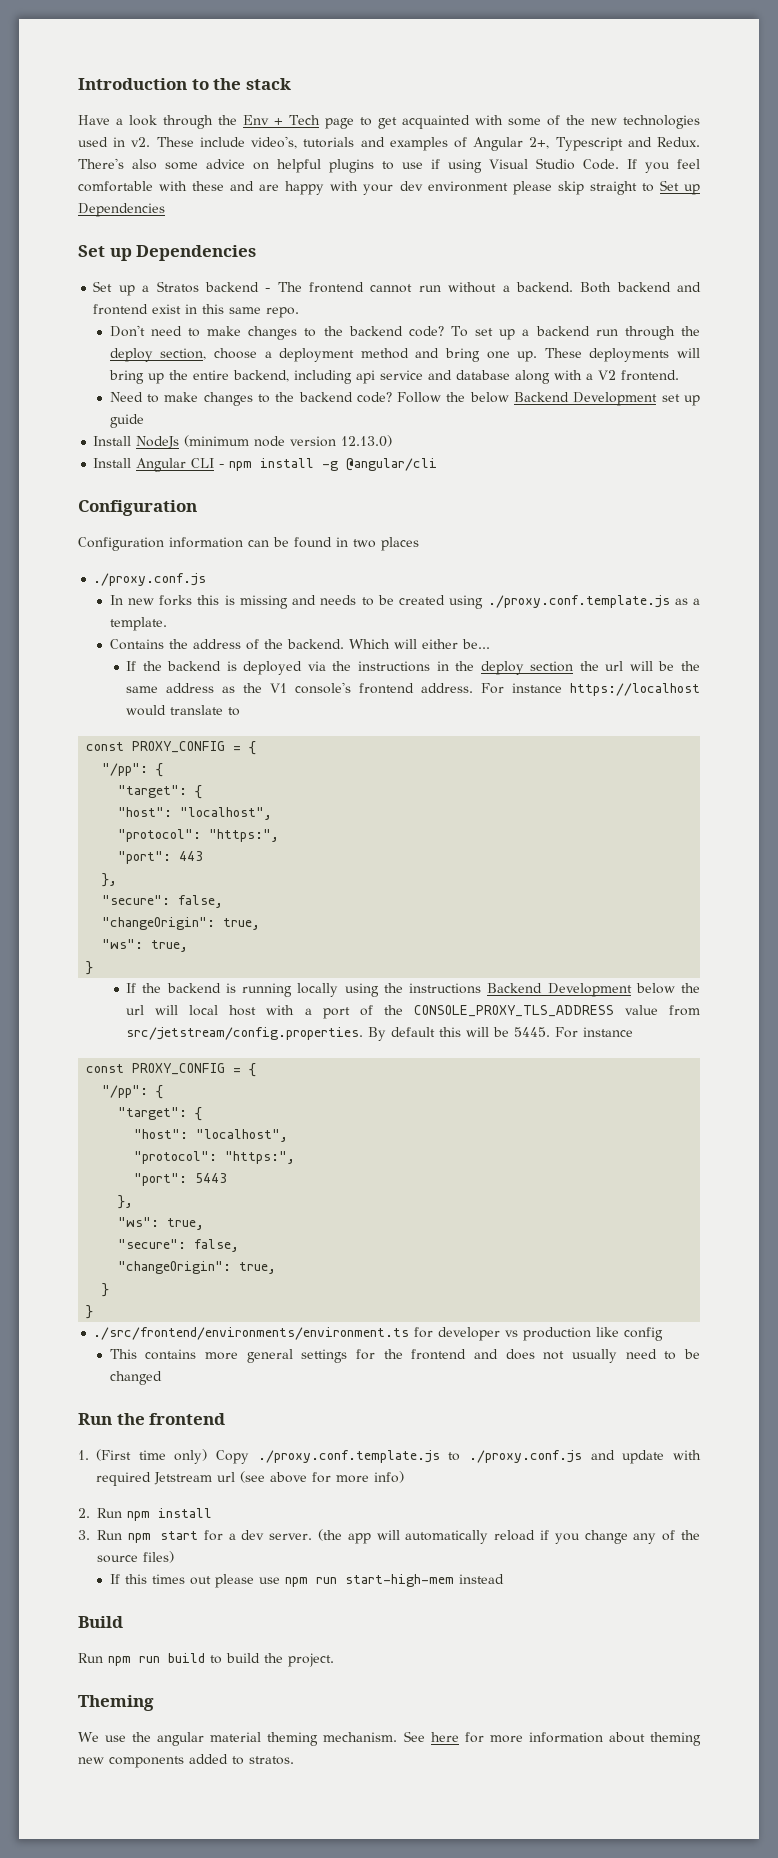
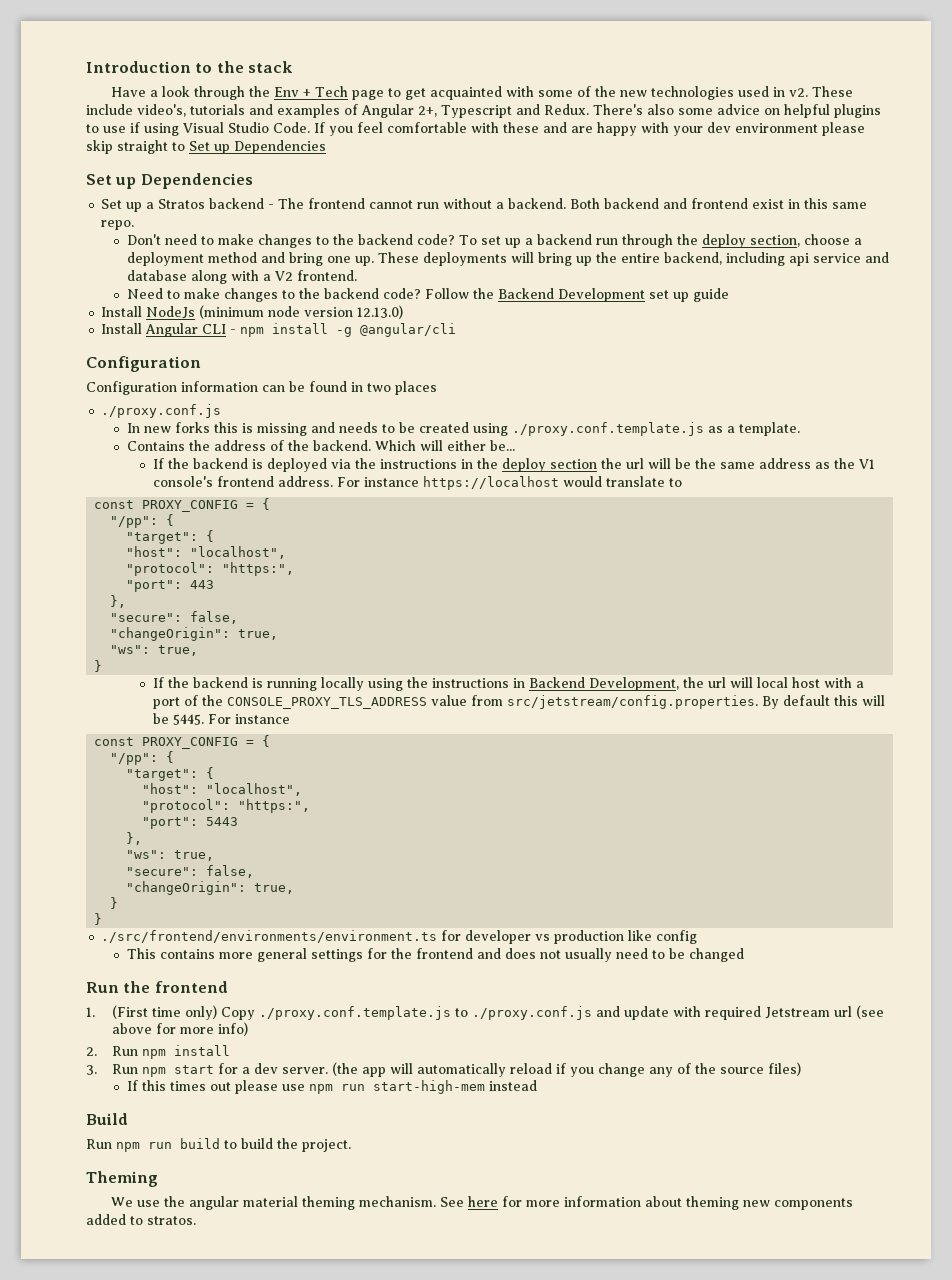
[469,392,509,403] below -> (495, 293) none
[487,983,675,997] Backend Development below -> [512,677,679,691] in Backend Development,

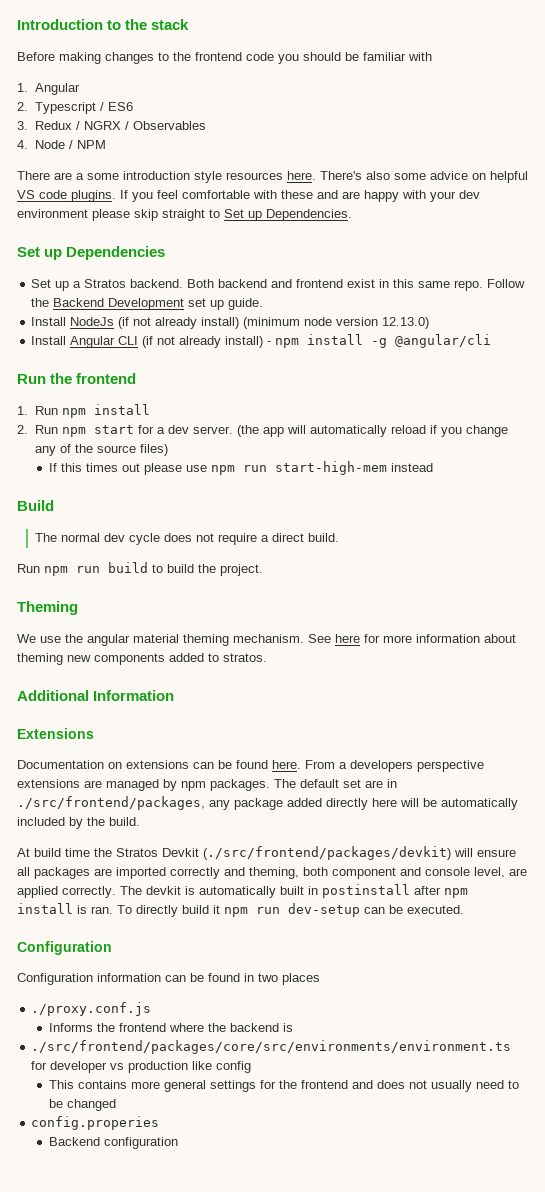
[111,86,854,100] [86,104,589,118] Have a look through the Env + Tech page to get acquainted with some of the new technologies used in v2. These include video's, tutorials and examples of Angular 2+, Typescript and Redux. -> [17,52,432,64] [17,83,80,95] [17,102,133,114] [17,121,206,130] [17,140,106,149] [17,171,316,183] Before making changes to the frontend code you should be familiar with // 1. Angular // 2. Typescript / ES6 // 3. Redux / NGRX / Observables // 4. Node / NPM // There are a some introduction style resources here.
[834,104,881,118] [86,122,310,136] plugins to use if using Visual Studio Code. -> [17,190,116,202] VS code plugins.
[234,140,326,154] Dependencies -> [266,209,352,221] Dependencies.
[209,198,505,209] backend - The frontend cannot run without a -> (127, 283) none
[127,234,863,248] [127,252,890,266] [127,270,358,284] [127,288,422,302] // Don't need to make changes to the backend code? To set up a backend run through the deploy section, choose a deployment method and bring one up. These deployments will bring up the entire backend, including api service and database along with a V2 frontend. // Need to make changes to the backend code? -> (484, 285) none
[693,288,730,302] guide -> [228,298,264,310] guide.
(196, 312) none -> [118,317,240,329] (if not already install)
(227, 329) none -> [142,336,264,348] (if not already install)
[86,356,201,372] [86,381,437,395] [101,404,222,418] [127,422,801,436] [127,440,516,451] [152,458,875,472] [152,476,682,490] [94,498,271,512] [110,514,175,528] [126,530,215,544] [126,546,287,559] [126,562,295,576] [126,580,215,592] [110,595,127,608] [110,611,239,624] [110,627,279,641] [110,645,199,656] [94,660,103,672] [152,677,864,691] [152,695,885,709] [152,713,290,725] [94,735,271,749] [110,751,175,765] [126,767,215,781] [142,783,303,796] [142,799,311,813] [142,817,239,829] [126,832,143,845] [126,850,215,861] [126,865,255,878] [126,881,295,895] [110,897,119,909] [94,913,103,925] [101,930,698,944] [127,948,745,962] [86,981,228,993] [86,1005,884,1020] [111,1022,248,1036] [86,1047,97,1056] Configuration // Configuration information can be found in two places // ./proxy.conf.js // In new forks this is missing and needs to be created using ./proxy.conf.template.js as a template. // Contains the address of the backend. Which will either be... // If the backend is deployed via the instructions in the deploy section the url will be the same address as the V1 console's frontend address. For instance https://localhost would translate to // const PROXY_CONFIG = { // "/pp": { // "target": { // "host": "localhost", // "protocol": "https:", // "port": 443 // }, // "secure": false, // "changeOrigin": true, // "ws": true, // } // If the backend is running locally using the instructions in Backend Development, the url will local host with a port of the CONSOLE_PROXY_TLS_ADDRESS value from src/jetstream/config.properties. By default this will be 5445. For instance // const PROXY_CONFIG = { // "/pp": { // "target": { // "host": "localhost", // "protocol": "https:", // "port": 5443 // }, // "ws": true, // "secure": false, // "changeOrigin": true, // } // } // ./src/frontend/environments/environment.ts for developer vs production like config // This contains more general settings for the frontend and does not usually need to be changed // Run the frontend // 1. (First time only) Copy ./proxy.conf.template.js to ./proxy.conf.js and update with required Jetstream url (see above for more info) // 2. -> [17,373,137,384] [17,406,28,415] Run the frontend // 1.
[86,1065,97,1075] 3. -> [17,425,28,434] 2.
(128, 1119) none -> [34,533,339,545] // The normal dev cycle does not require a direct build.
(196, 1220) none -> [17,690,175,701] [17,728,94,739] [17,760,484,772] [17,779,397,791] [17,796,518,810] [17,817,140,829] [17,846,516,860] [17,867,527,879] [17,884,468,898] [17,903,464,917] [17,941,112,955] [17,973,320,985] [31,1002,152,1016] [48,1023,293,1032] [31,1040,512,1054] [31,1061,252,1073] [48,1080,519,1092] [48,1099,116,1111] [31,1116,160,1130] [48,1137,178,1149] // Additional Information // Extensions // Documentation on extensions can be found here. From a developers perspective extensions are managed by npm packages. The default set are in ./src/frontend/packages, any package added directly here will be automatically included by the build. // At build time the Stratos Devkit (./src/frontend/packages/devkit) will ensure all packages are imported correctly and theming, both component and console level, are applied correctly. The devkit is automatically built in postinstall after npm install is ran. To directly build it npm run dev-setup can be executed. // Configuration // Configuration information can be found in two places // ./proxy.conf.js // Informs the frontend where the backend is // ./src/frontend/packages/core/src/environments/environment.ts for developer vs production like config // This contains more general settings for the frontend and does not usually need to be changed // config.properies // Backend configuration

